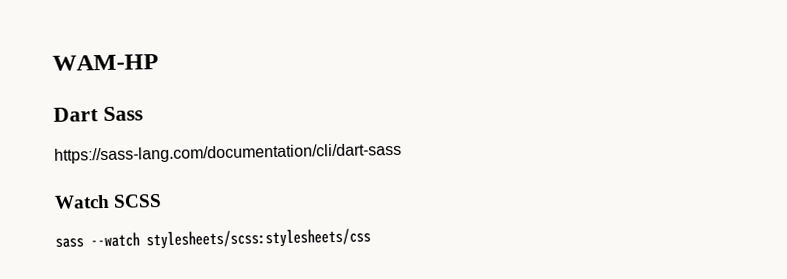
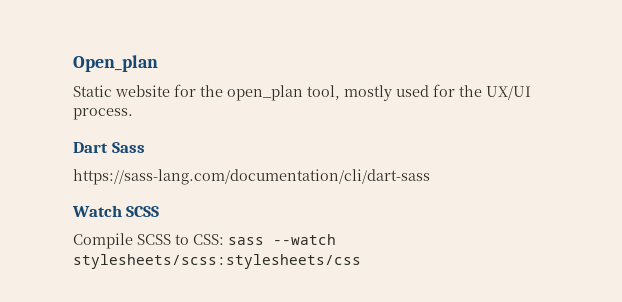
[52,54,159,71] WAM-HP -> [73,55,158,72] [73,84,531,101] [73,108,133,120] Open_plan // Static website for the open_plan tool, mostly used for the UX/UI process.
(163, 201) none -> [73,233,224,249] Compile SCSS to CSS:

